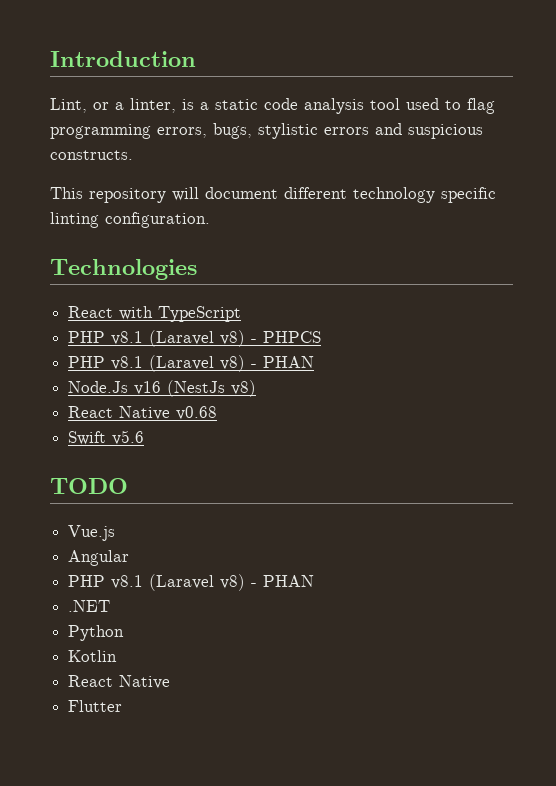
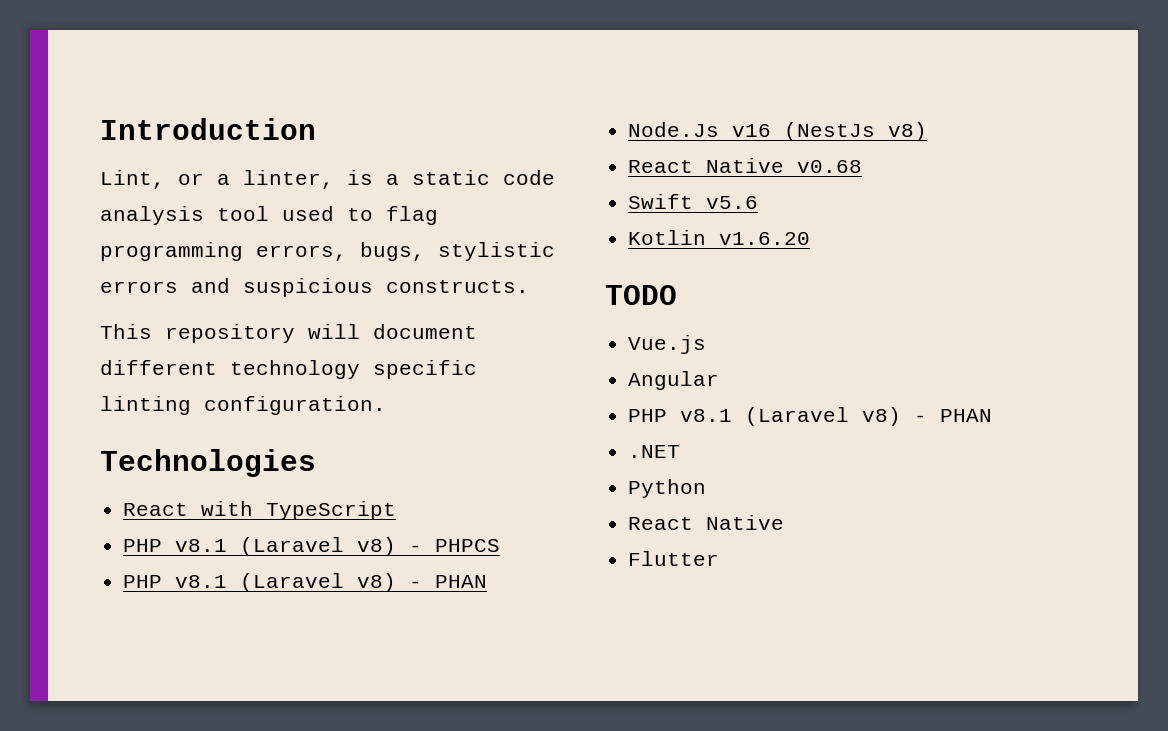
(145, 437) none -> [628,230,811,245] // Kotlin v1.6.20
[68,650,118,662] // Kotlin -> (707, 488) none

